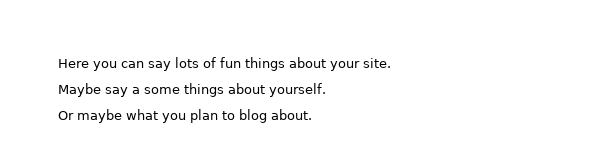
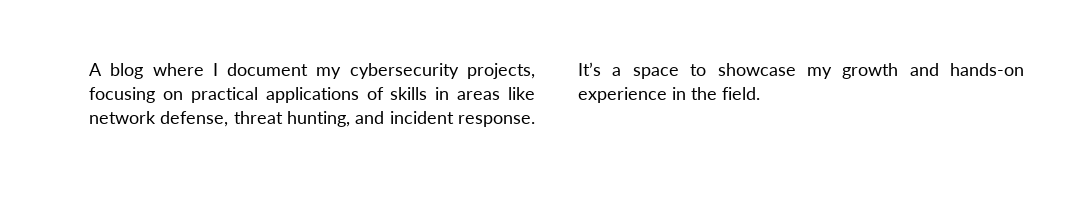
[58,57,391,71] [58,83,326,97] [58,109,312,123] Here you can say lots of fun things about your site. // Maybe say a some things about yourself. // Or maybe what you plan to blog about. -> [89,63,535,79] [89,87,535,103] [89,111,535,127] [578,62,1024,79] [578,87,760,103] A blog where I document my cybersecurity projects, focusing on practical applications of skills in areas like network defense, threat hunting, and incident response. It’s a space to showcase my growth and hands-on experience in the field.

